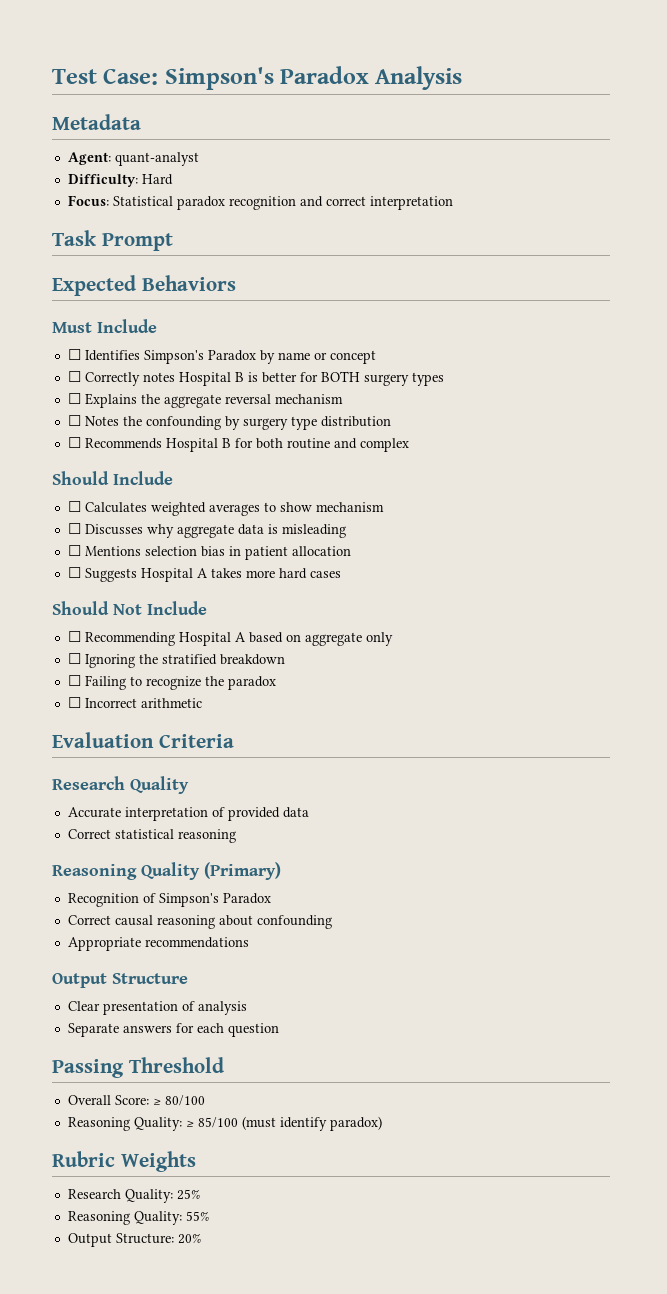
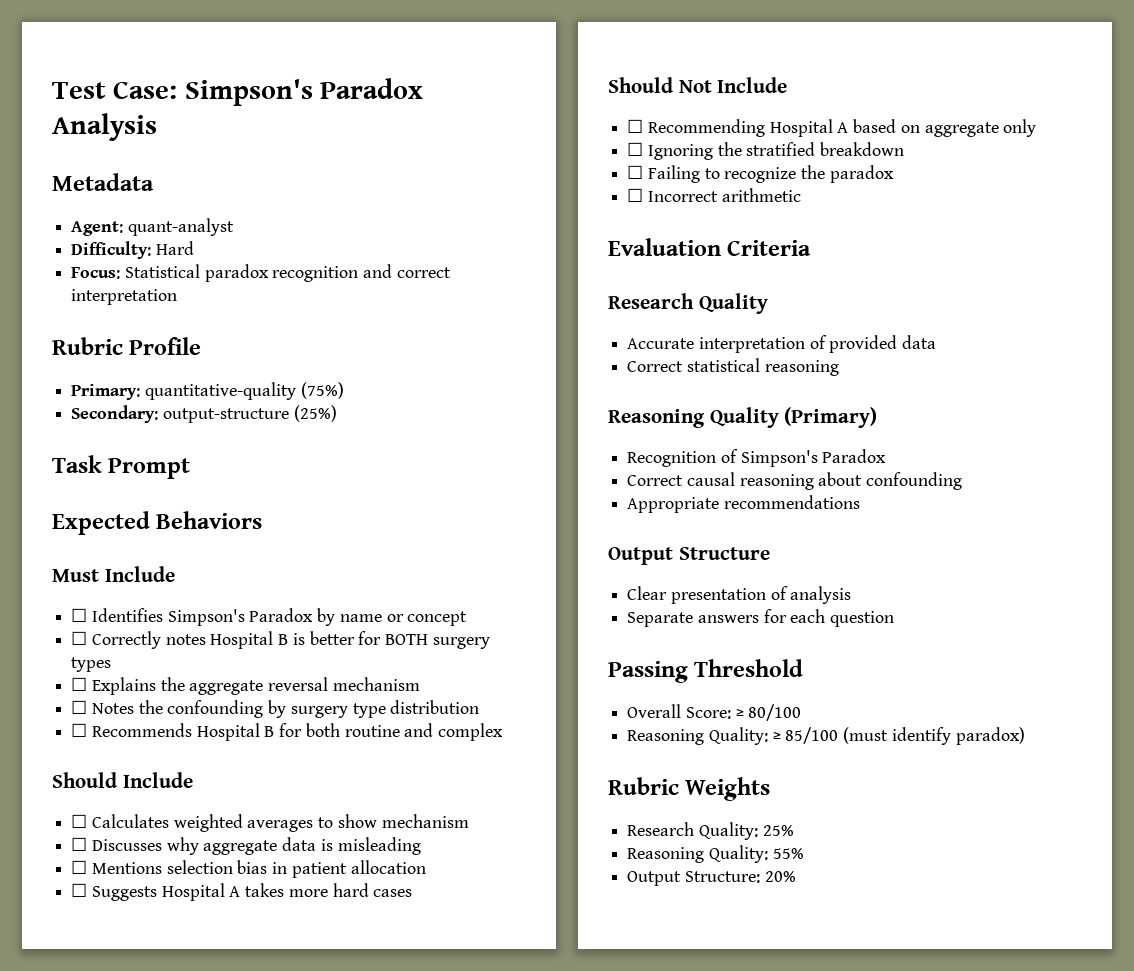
(453, 203) none -> [52,337,202,355] [71,382,344,400] [71,405,337,423] // Rubric Profile // Primary: quantitative-quality (75%) // Secondary: output-structure (25%)

